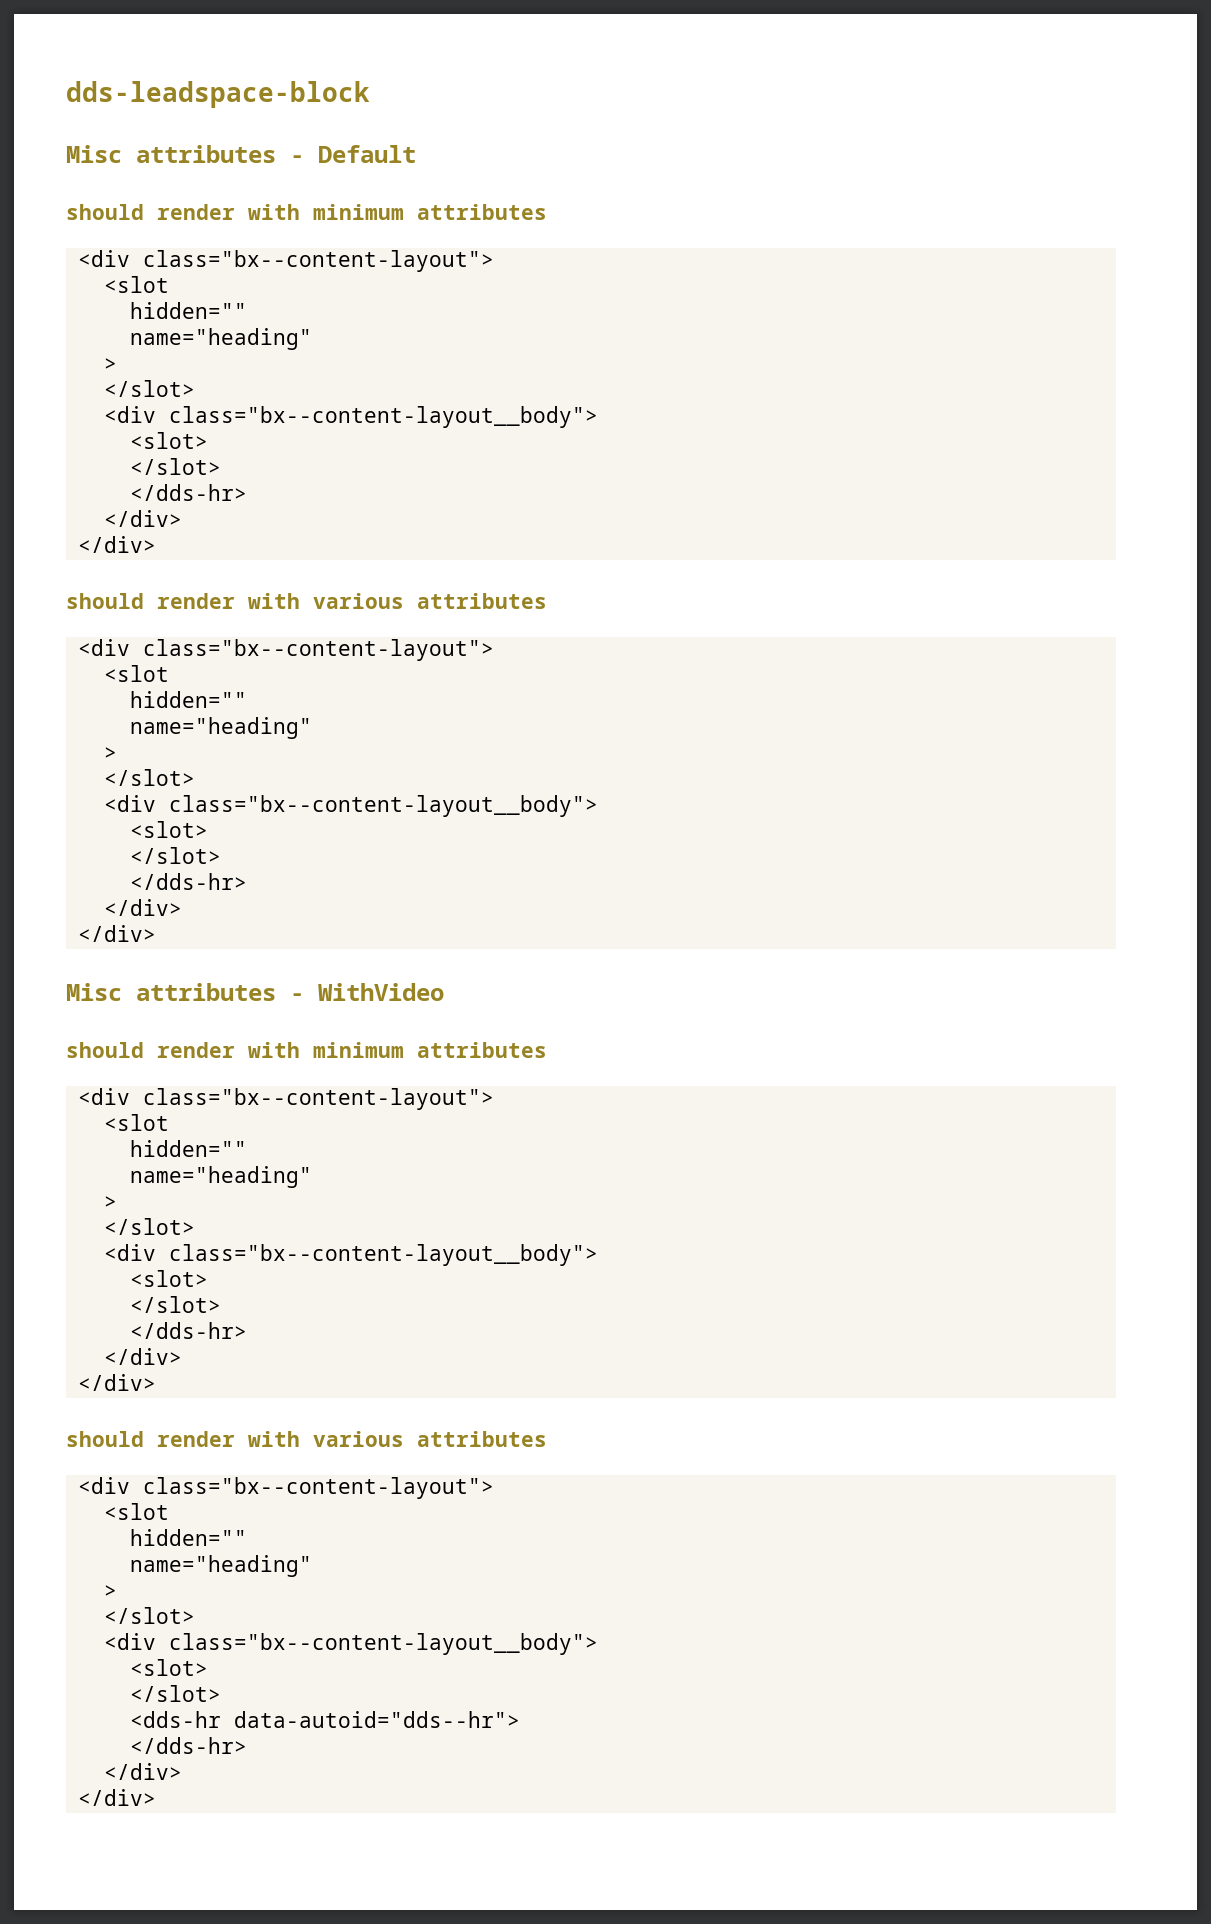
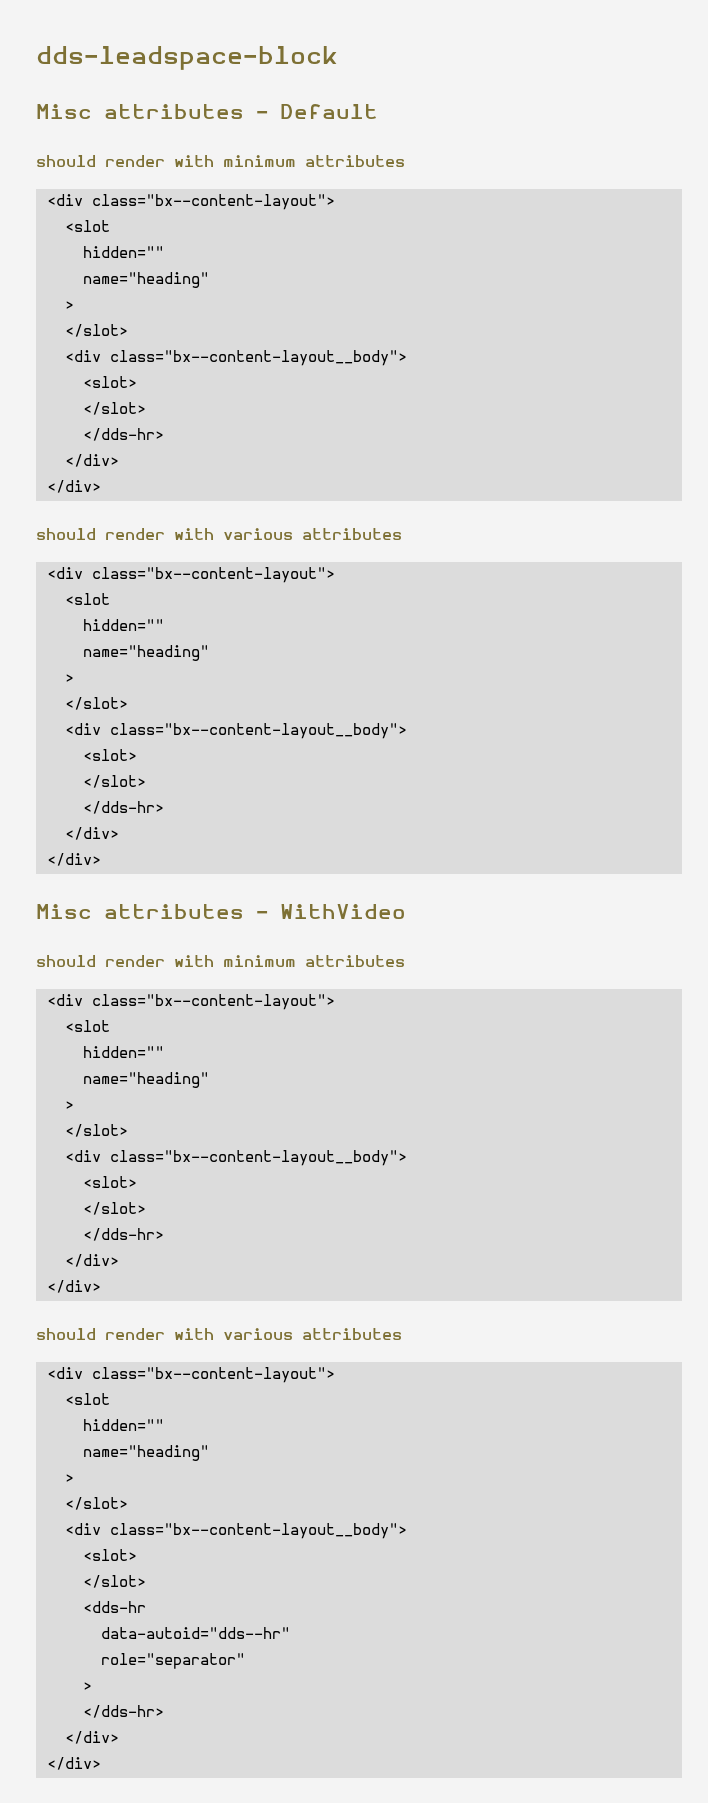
[234,1711,521,1728] data-autoid="dds--hr"> -> [100,1627,290,1639] [100,1653,245,1669] [82,1682,92,1691] // data-autoid="dds--hr" // role="separator" // >

